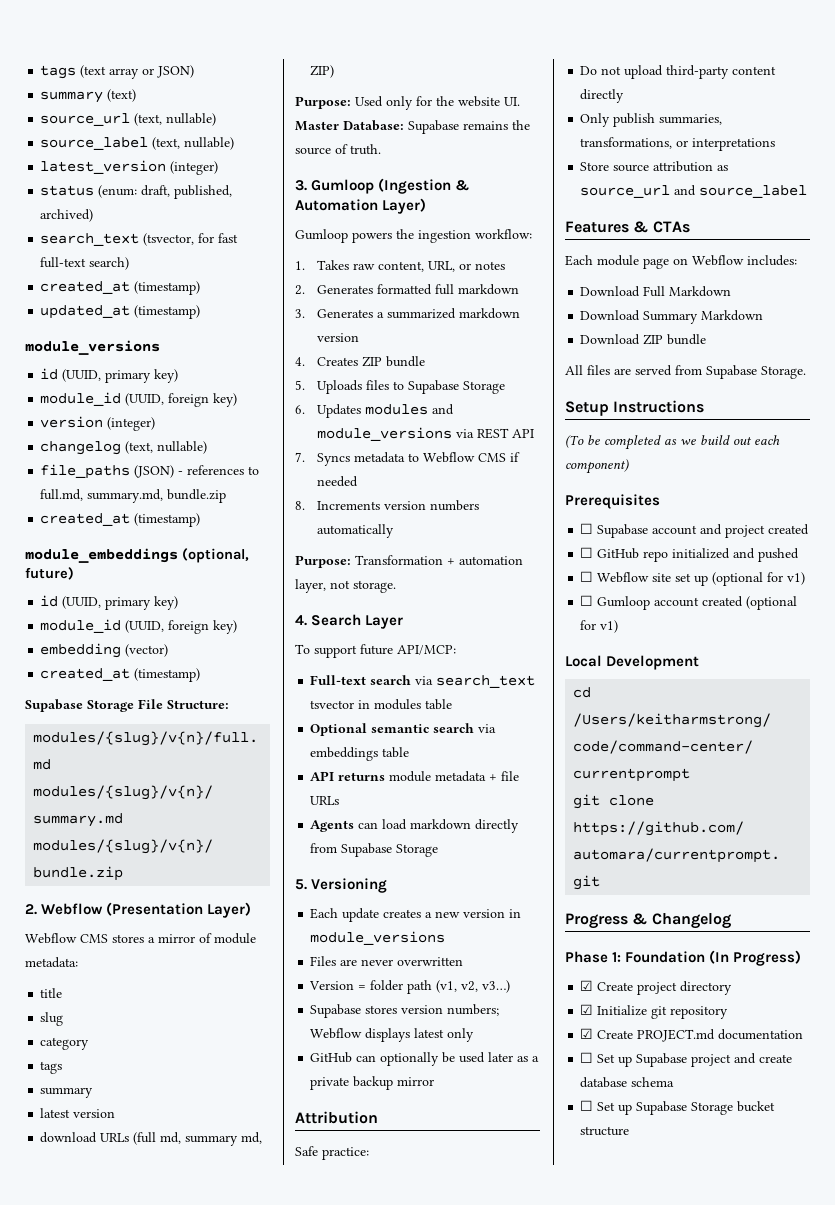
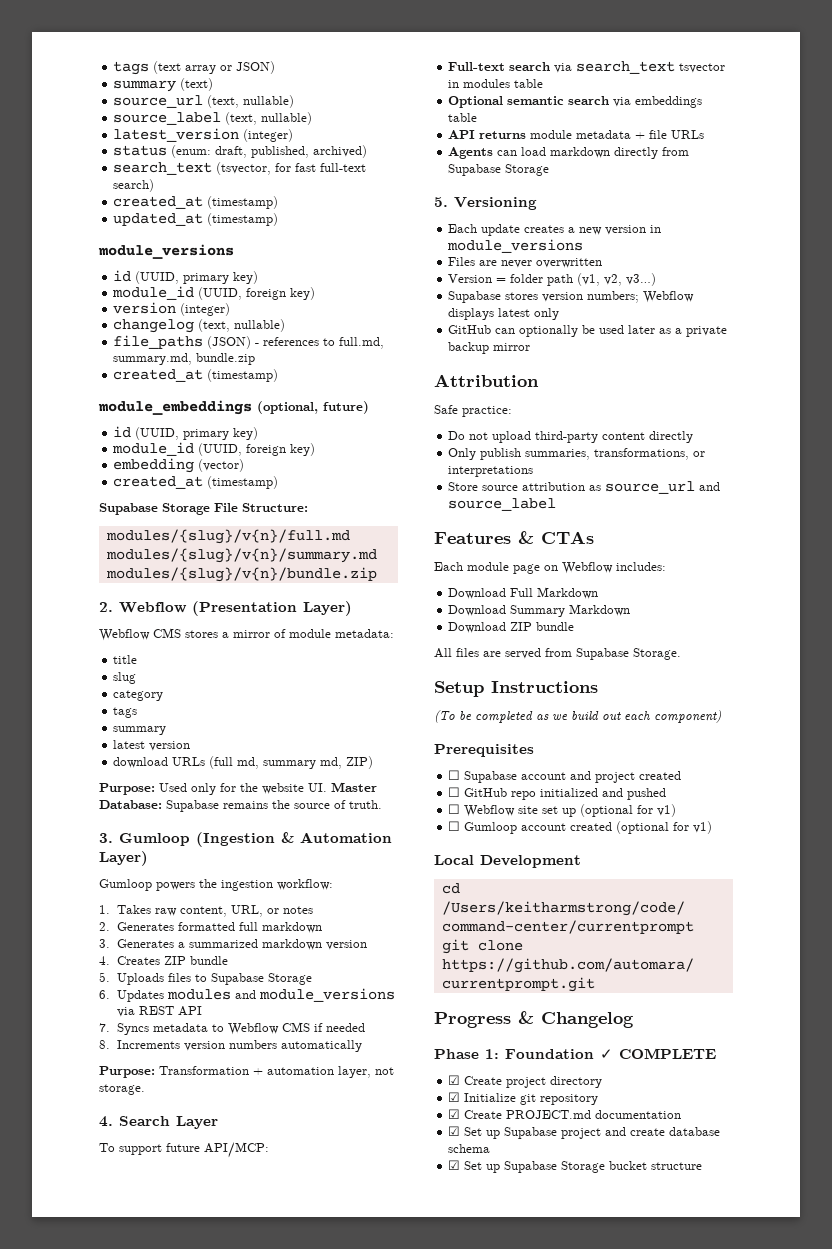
[709,950,802,966] (In Progress) -> [600,1048,716,1059] ✓ COMPLETE
[580,1052,594,1063] ☐ -> [448,1126,461,1136] ☑
[580,1100,594,1111] ☐ -> [448,1160,461,1170] ☑

